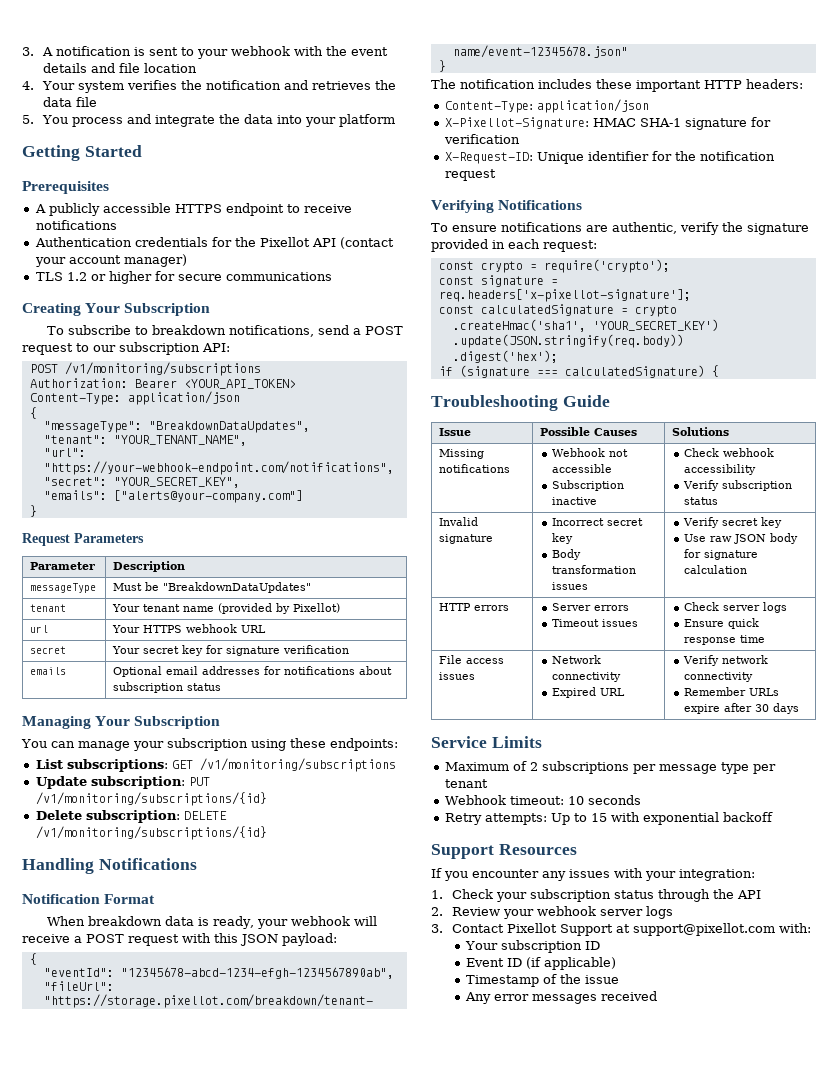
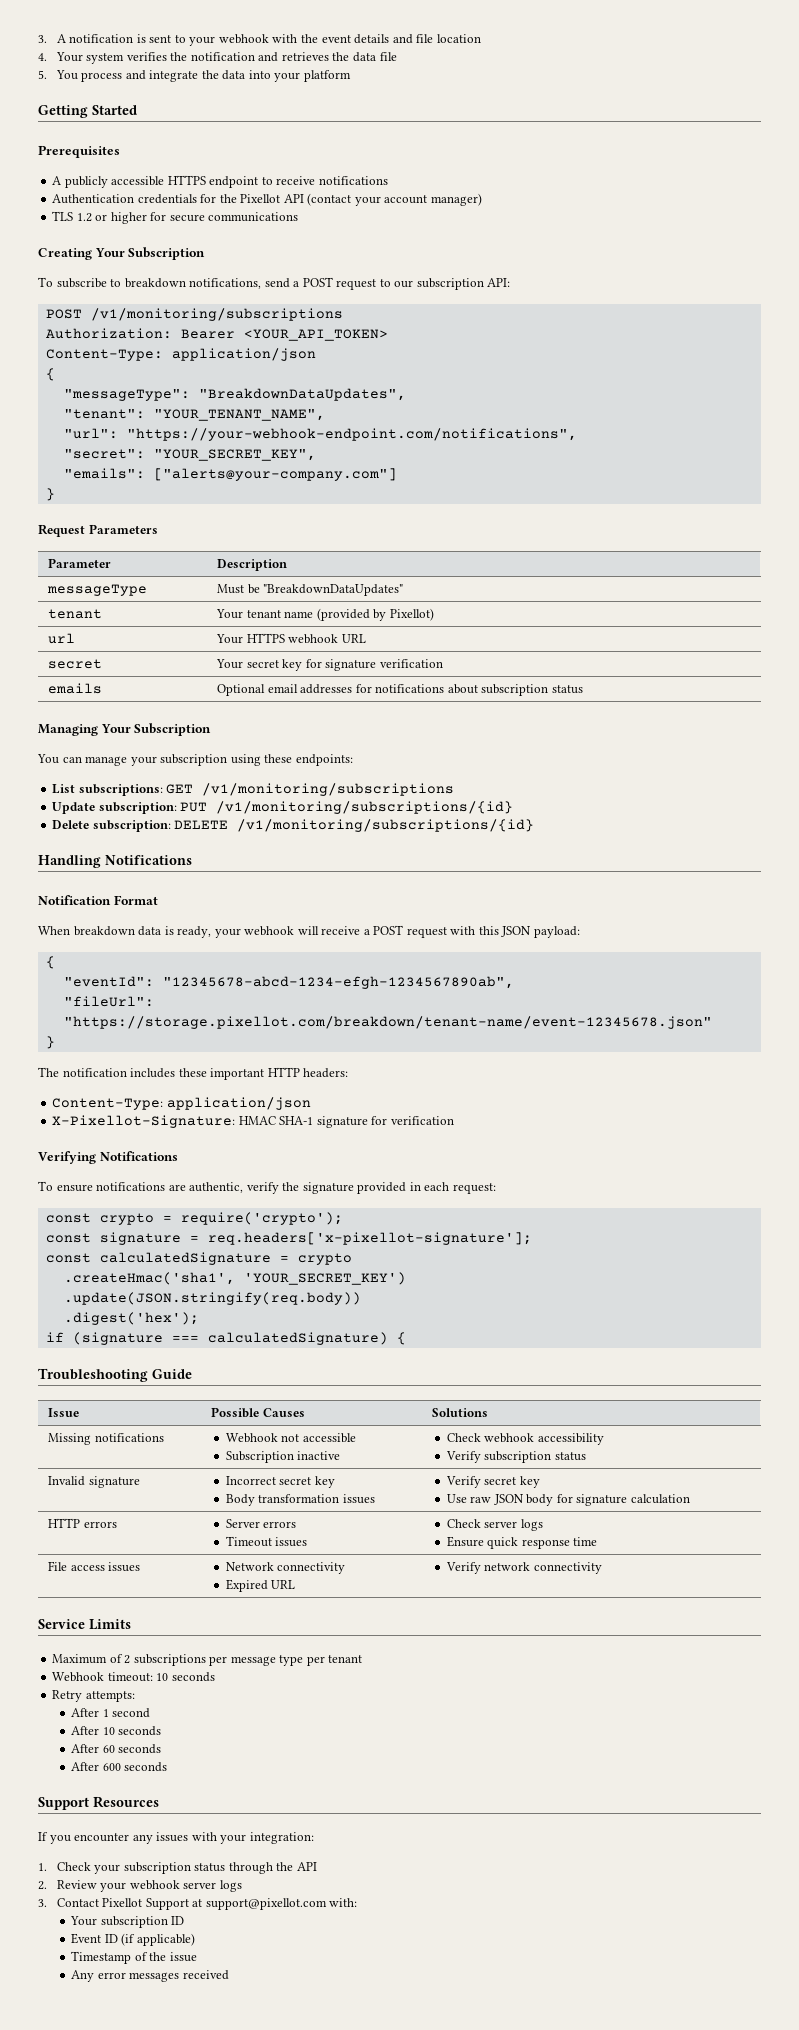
[444,151,775,164] [444,169,496,181] // X-Request-ID: Unique identifier for the notification request -> (454, 1120) none
[684,687,780,696] [684,703,800,714] // Remember URLs expire after 30 days -> (602, 1568) none
[550,812,773,825] Up to 15 with exponential backoff -> [71,1708,151,1718] [71,1726,162,1736] [71,1744,162,1754] [71,1762,168,1772] // After 1 second // After 10 seconds // After 60 seconds // After 600 seconds

